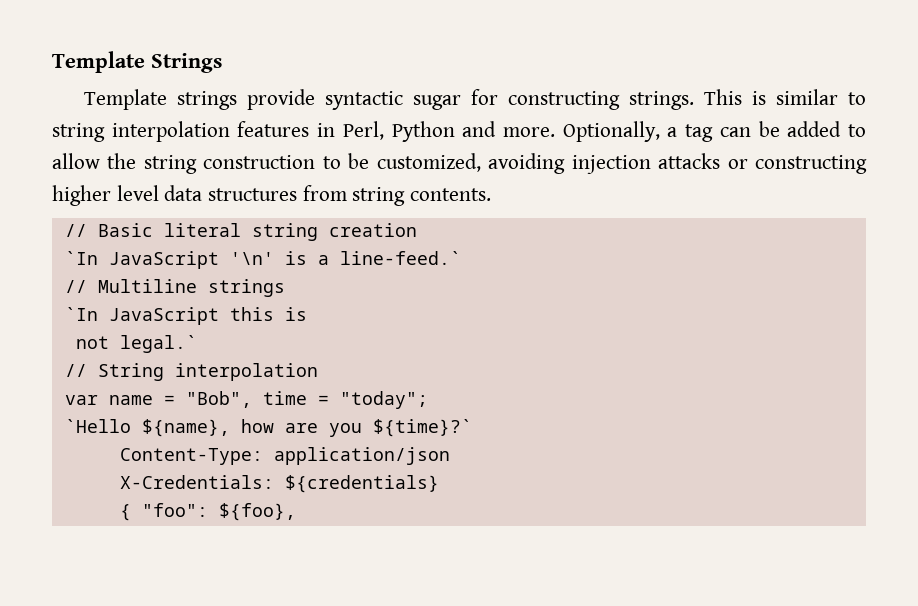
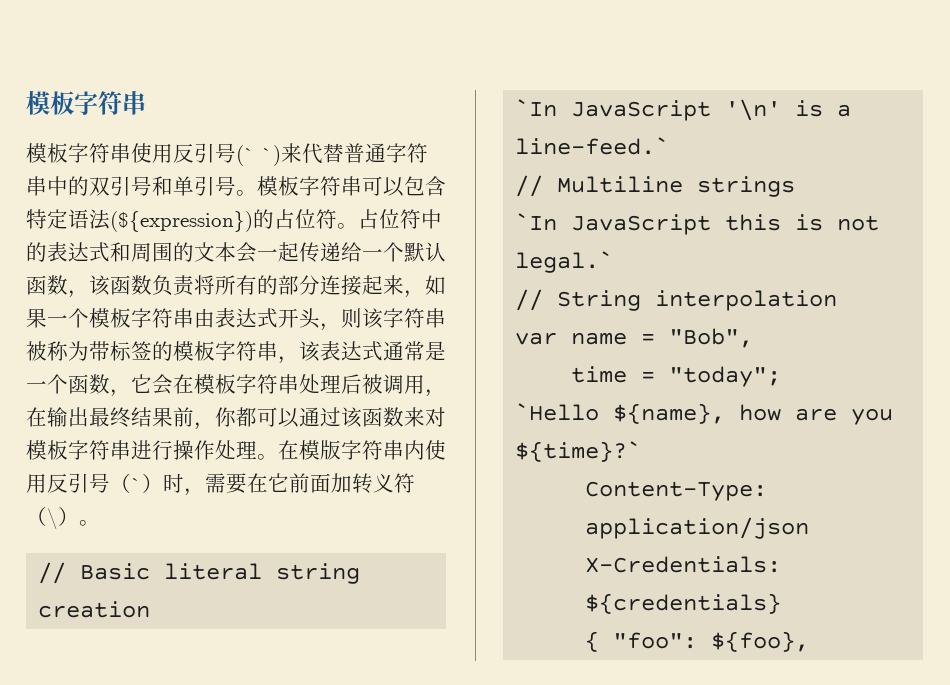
[52,51,222,73] [83,89,866,110] [52,121,866,142] [52,153,868,174] [52,185,492,206] Template Strings // Template strings provide syntactic sugar for constructing strings. This is similar to string interpolation features in Perl, Python and more. Optionally, a tag can be added to allow the string construction to be customized, avoiding injection attacks or constructing higher level data structures from string contents. -> [26,91,146,115] [26,143,428,166] [26,176,446,197] [26,209,442,232] [26,242,446,263] [26,275,446,298] [26,308,446,331] [26,341,446,364] [26,374,446,397] [26,407,446,430] [26,440,446,460] [26,473,415,496] [26,506,100,530] 模板字符串 // 模板字符串使用反引号(` `)来代替普通字符串中的双引号和单引号。模板字符串可以包含特定语法(${expression})的占位符。占位符中的表达式和周围的文本会一起传递给一个默认函数，该函数负责将所有的部分连接起来，如果一个模板字符串由表达式开头，则该字符串被称为带标签的模板字符串，该表达式通常是一个函数，它会在模板字符串处理后被调用，在输出最终结果前，你都可以通过该函数来对模板字符串进行操作处理。在模版字符串内使用反引号（`）时，需要在它前面加转义符（\）。
(307, 314) // -> (824, 222) none
(252, 399) none -> (754, 338) //

